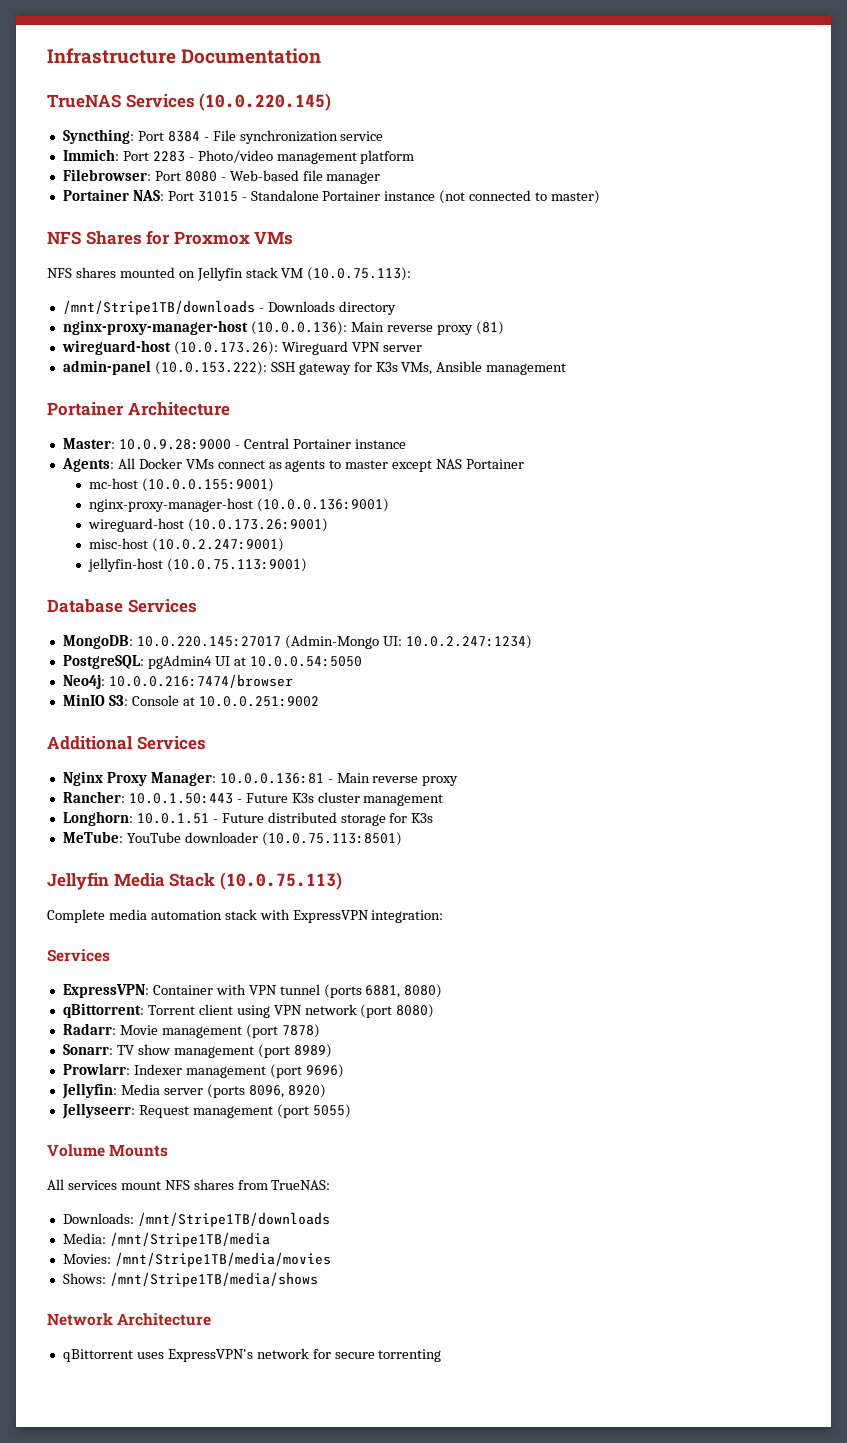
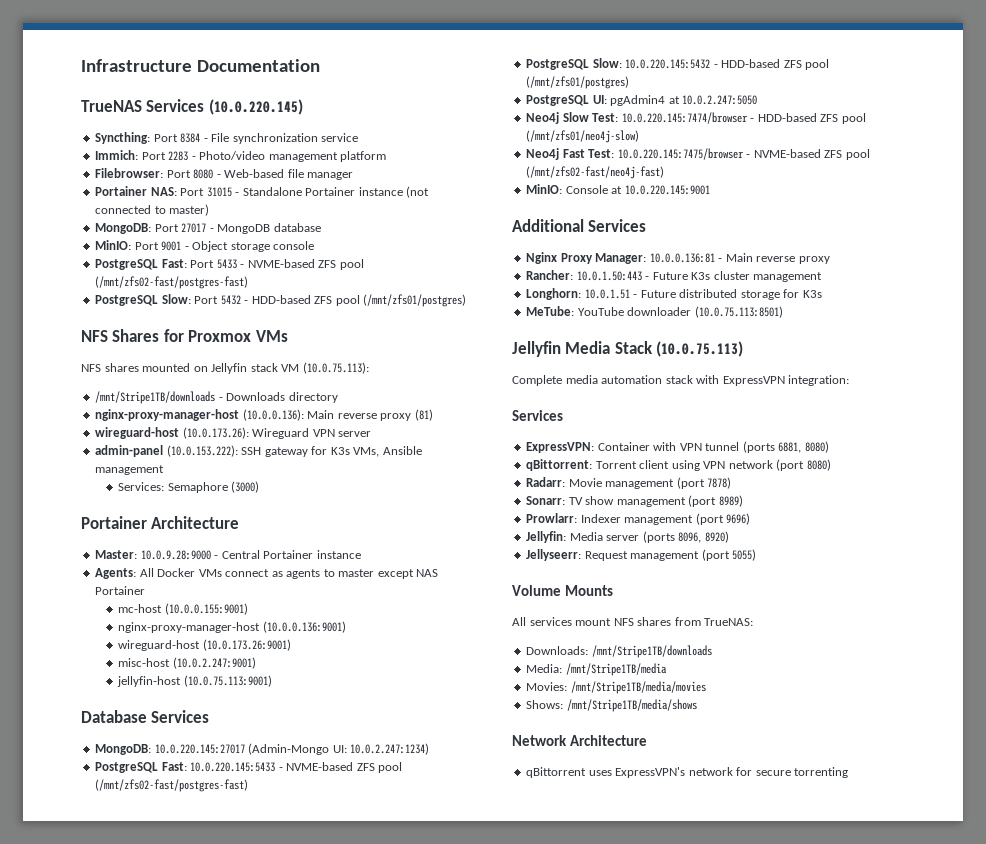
(601, 197) none -> [95,223,321,234] [95,240,315,252] [95,259,364,270] [95,276,249,289] [95,294,467,307] // MongoDB: Port 27017 - MongoDB database // MinIO: Port 9001 - Object storage console // PostgreSQL Fast: Port 5433 - NVME-based ZFS pool (/mnt/zfs02-fast/postgres-fast) // PostgreSQL Slow: Port 5432 - HDD-based ZFS pool (/mnt/zfs01/postgres)
(567, 369) none -> [118,481,260,493] // Services: Semaphore (3000)
[62,655,362,669] [62,674,293,689] [62,694,128,706] PostgreSQL: pgAdmin4 UI at 10.0.0.54:5050 // Neo4j: 10.0.0.216:7474/browser // MinIO S3: -> [95,762,403,773] [95,779,249,792] [526,58,830,70] [526,76,630,89] [526,95,758,106] [526,112,866,124] [526,130,640,143] [526,148,870,160] [526,166,665,179] [526,184,563,194] PostgreSQL Fast: 10.0.220.145:5433 - NVME-based ZFS pool (/mnt/zfs02-fast/postgres-fast) // PostgreSQL Slow: 10.0.220.145:5432 - HDD-based ZFS pool (/mnt/zfs01/postgres) // PostgreSQL UI: pgAdmin4 at 10.0.2.247:5050 // Neo4j Slow Test: 10.0.220.145:7474/browser - HDD-based ZFS pool (/mnt/zfs01/neo4j-slow) // Neo4j Fast Test: 10.0.220.145:7475/browser - NVME-based ZFS pool (/mnt/zfs02-fast/neo4j-fast) // MinIO:
[198,696,319,707] 10.0.0.251:9002 -> [624,185,710,195] 10.0.220.145:9001

